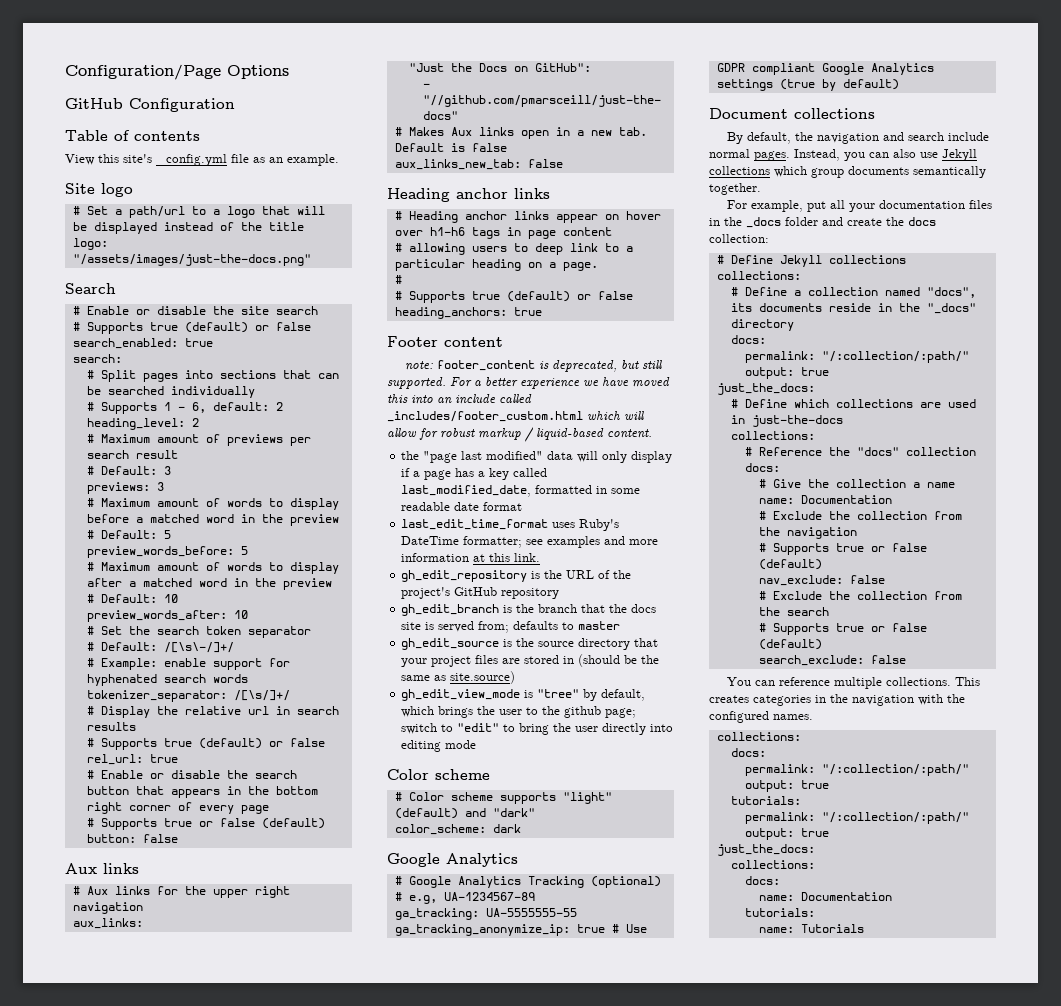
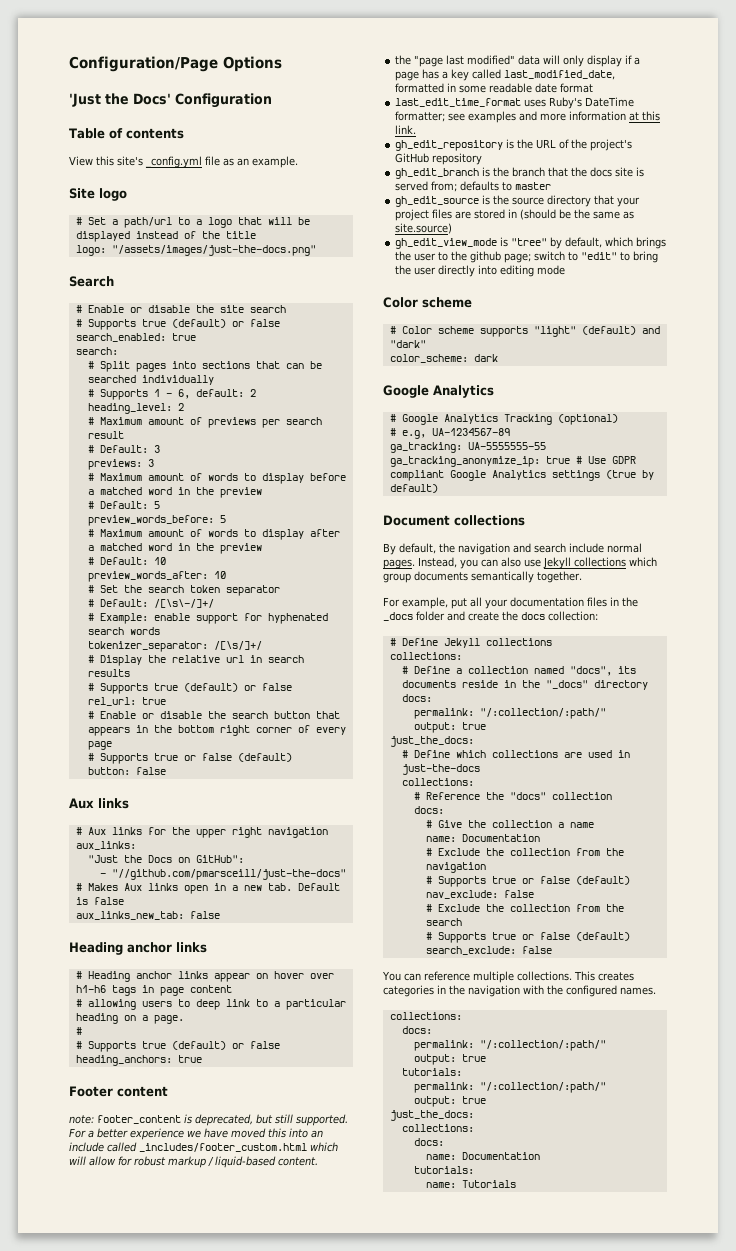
[65,98,123,109] GitHub -> [69,93,171,107] 'Just the Docs'

